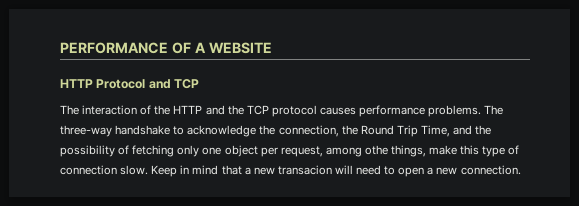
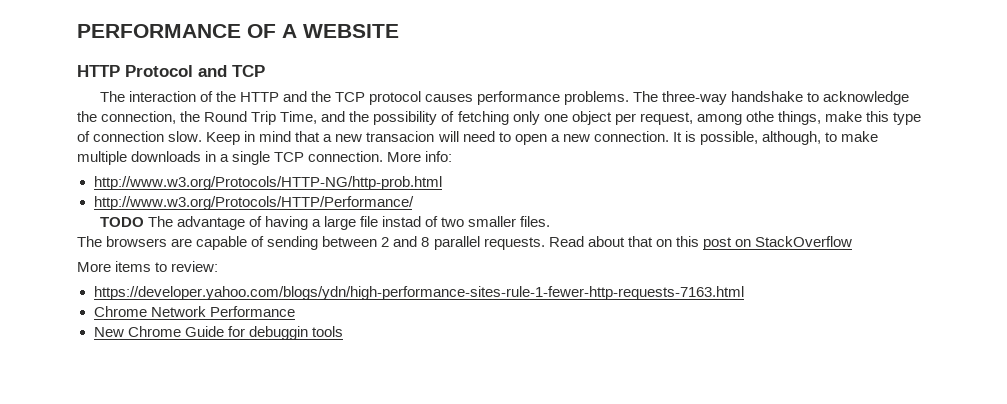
(521, 170) none -> [672,131,879,145] [77,151,453,165] [93,176,442,190] [93,196,414,210] [99,216,551,230] [77,236,852,250] [77,261,219,272] [93,286,744,300] [93,306,295,317] [93,326,343,340] It is possible, although, to make multiple downloads in a single TCP connection. More info: // http://www.w3.org/Protocols/HTTP-NG/http-prob.html // http://www.w3.org/Protocols/HTTP/Performance/ // TODO The advantage of having a large file instad of two smaller files. // The browsers are capable of sending between 2 and 8 parallel requests. Read about that on this post on StackOverflow // More items to review: // https://developer.yahoo.com/blogs/ydn/high-performance-sites-rule-1-fewer-http-requests-7163.html // Chrome Network Performance // New Chrome Guide for debuggin tools

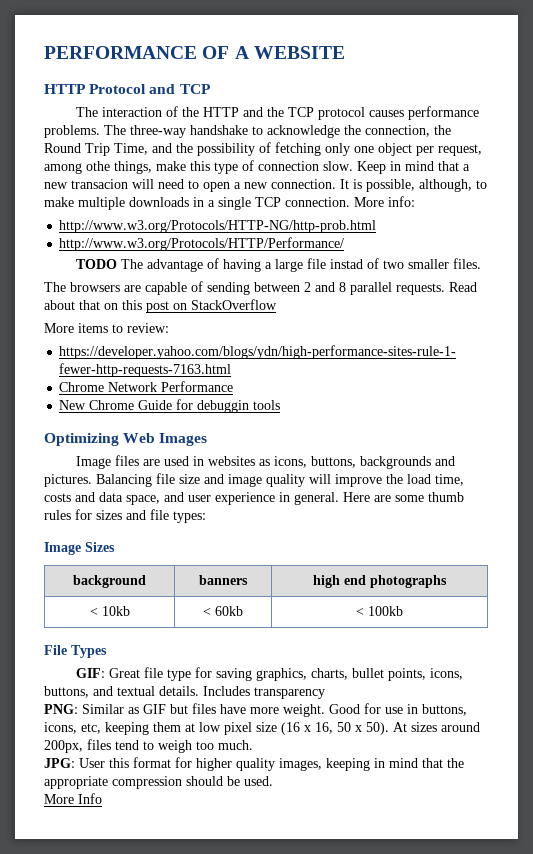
(343, 331) none -> [44,433,208,446] [75,455,455,469] [44,473,464,487] [44,492,464,505] [44,509,206,523] [44,542,115,555] [73,575,146,588] [199,575,248,585] [312,575,447,588] [89,606,130,616] [203,606,243,616] [355,606,403,616] [44,645,107,658] [75,667,463,681] [44,686,325,699] [44,703,467,717] [44,722,480,735] [44,739,253,753] [44,757,464,771] [44,776,273,789] [44,793,102,804] // Optimizing Web Images // Image files are used in websites as icons, buttons, backgrounds and pictures. Balancing file size and image quality will improve the load time, costs and data space, and user experience in general. Here are some thumb rules for sizes and file types: // Image Sizes // background | banners | high end photographs // < 10kb | < 60kb | < 100kb // File Types // GIF: Great file type for saving graphics, charts, bullet points, icons, buttons, and textual details. Includes transparency // PNG: Similar as GIF but files have more weight. Good for use in buttons, icons, etc, keeping them at low pixel size (16 x 16, 50 x 50). At sizes around 200px, files tend to weigh too much. // JPG: User this format for higher quality images, keeping in mind that the appropriate compression should be used. // More Info

